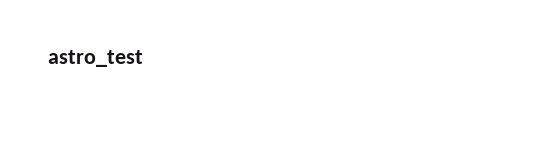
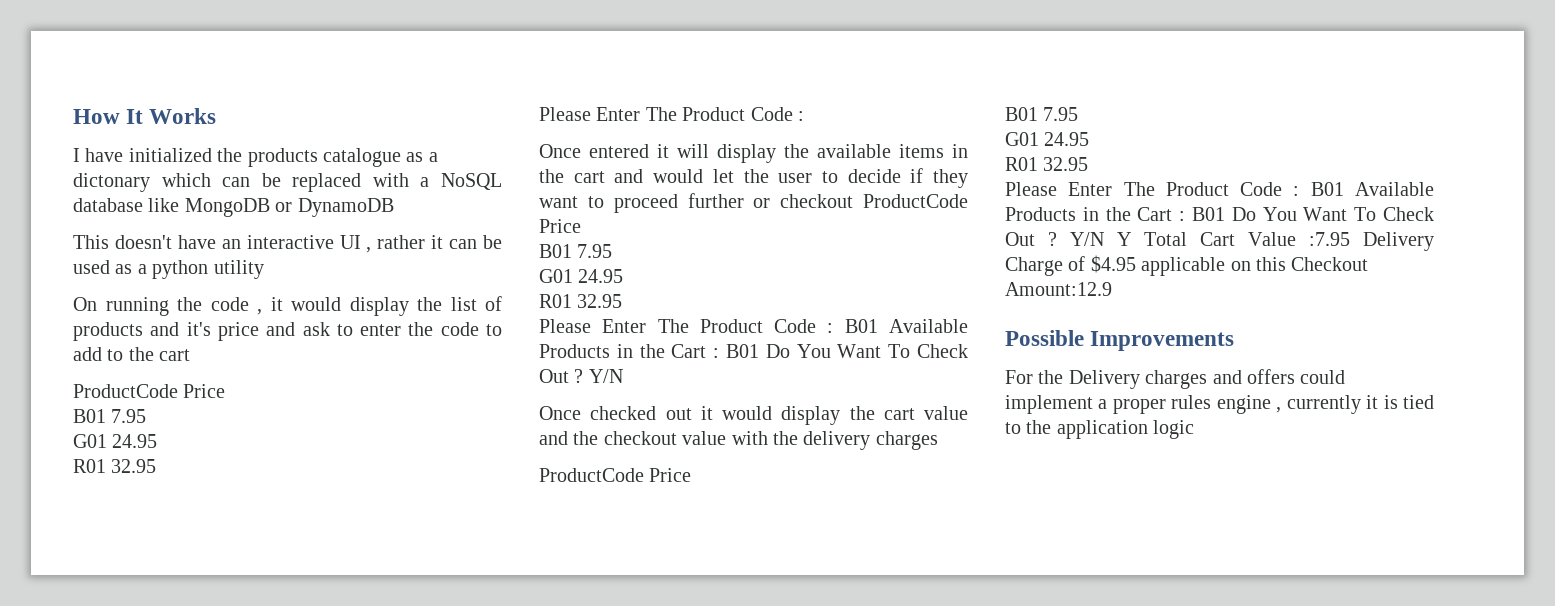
[48,50,143,67] astro_test -> [73,108,217,124] [73,148,438,167] [73,173,502,192] [73,198,394,217] [73,235,502,253] [73,260,264,279] [73,296,502,316] [73,322,503,341] [73,347,191,361] [73,384,226,398] [73,409,147,423] [73,434,158,448] [73,459,157,473] [539,107,804,121] [539,144,968,163] [539,168,968,188] [539,193,968,213] [539,219,581,233] [539,244,613,258] [539,269,624,283] [539,294,623,308] [539,319,968,333] [539,344,968,358] [539,369,623,383] [539,406,968,425] [539,431,938,450] [539,468,692,482] [1005,107,1079,121] [1005,132,1090,146] [1005,157,1089,171] [1005,182,1434,196] [1005,207,1434,221] [1005,232,1434,251] [1005,255,1369,276] [1005,282,1112,296] [1005,330,1235,351] [1005,369,1346,389] [1005,395,1434,414] [1005,420,1195,439] How It Works // I have initialized the products catalogue as a dictonary which can be replaced with a NoSQL database like MongoDB or DynamoDB // This doesn't have an interactive UI , rather it can be used as a python utility // On running the code , it would display the list of products and it's price and ask to enter the code to add to the cart // ProductCode Price // B01 7.95 // G01 24.95 // R01 32.95 // Please Enter The Product Code : // Once entered it will display the available items in the cart and would let the user to decide if they want to proceed further or checkout ProductCode Price // B01 7.95 // G01 24.95 // R01 32.95 // Please Enter The Product Code : B01 Available Products in the Cart : B01 Do You Want To Check Out ? Y/N // Once checked out it would display the cart value and the checkout value with the delivery charges // ProductCode Price // B01 7.95 // G01 24.95 // R01 32.95 // Please Enter The Product Code : B01 Available Products in the Cart : B01 Do You Want To Check Out ? Y/N Y Total Cart Value :7.95 Delivery Charge of $4.95 applicable on this Checkout Amount:12.9 // Possible Improvements // For the Delivery charges and offers could implement a proper rules engine , currently it is tied to the application logic

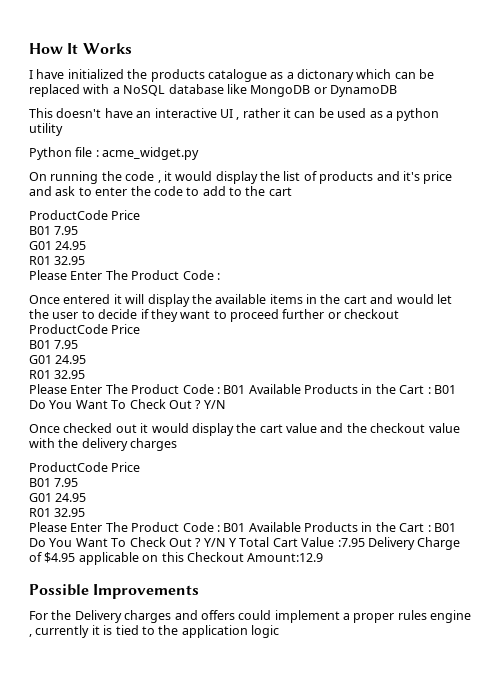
(264, 269) none -> [29,147,200,160] // Python file : acme_widget.py

